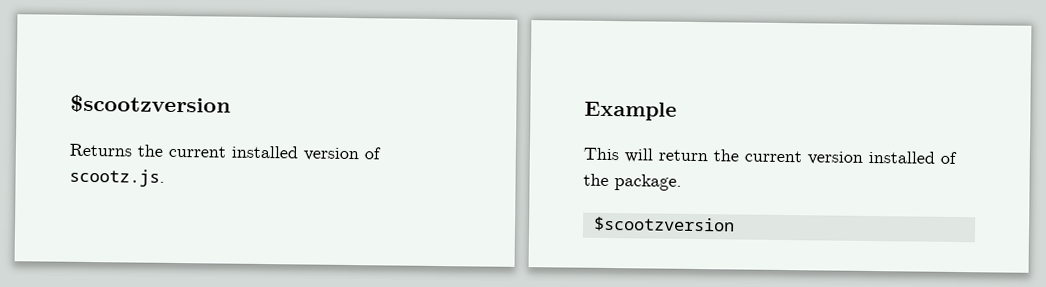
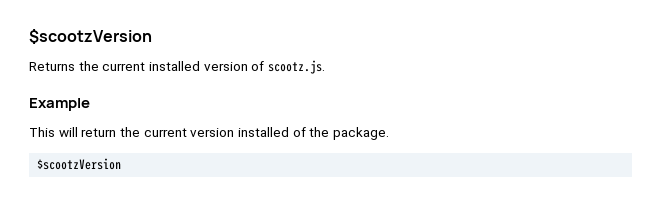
[70,94,231,114] $scootzversion -> [29,29,152,44] $scootzVersion
[592,216,735,233] $scootzversion -> [37,158,122,170] $scootzVersion

